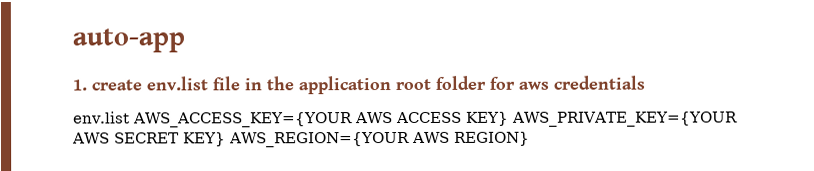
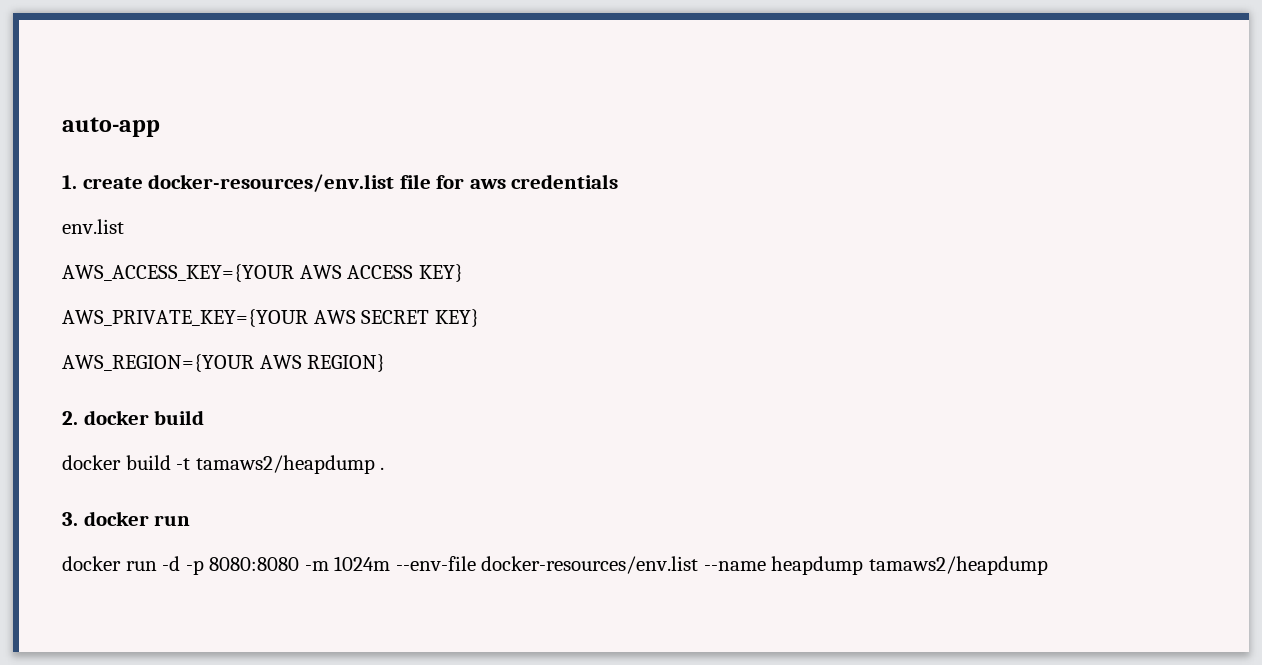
[146,75,487,95] env.list file in the application root folder -> [148,174,431,192] docker-resources/env.list file
(130, 117) none -> (124, 226) //
(509, 118) none -> (463, 273) //
(226, 139) none -> (479, 318) //
(530, 138) none -> [62,410,205,425] [62,455,385,474] [62,511,191,526] [62,556,1048,575] // 2. docker build // docker build -t tamaws2/heapdump . // 3. docker run // docker run -d -p 8080:8080 -m 1024m --env-file docker-resources/env.list --name heapdump tamaws2/heapdump

